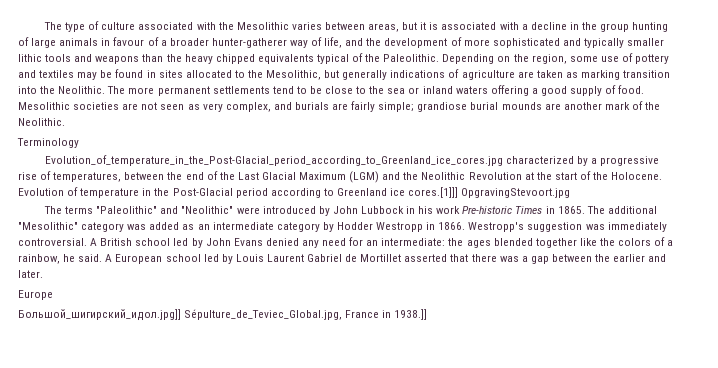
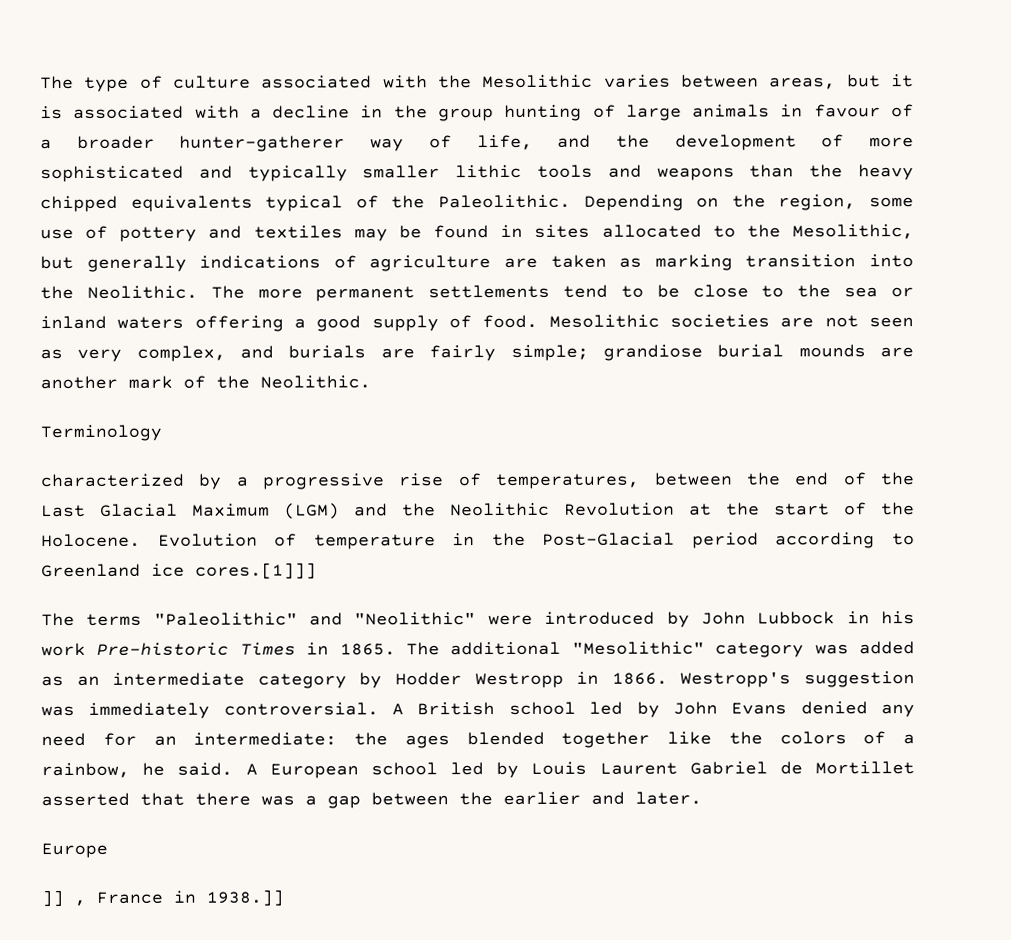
[45,155,504,166] Evolution_of_temperature_in_the_Post-Glacial_period_according_to_Greenland_ice_cores.jpg -> (162, 433) none
[461,188,571,198] OpgravingStevoort.jpg -> (317, 570) none
[18,309,343,321] Большой_шигирский_идол.jpg]] Sépulture_de_Teviec_Global.jpg, -> [41,890,86,907] ]] ,

